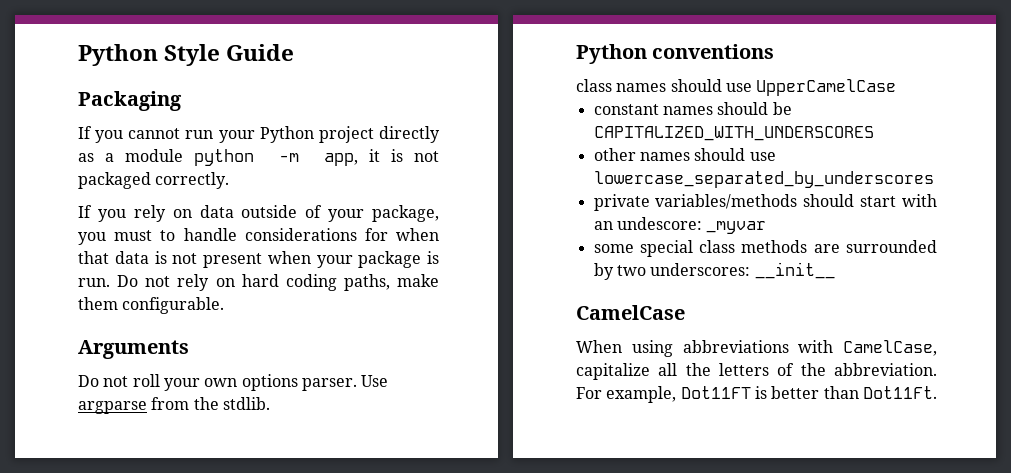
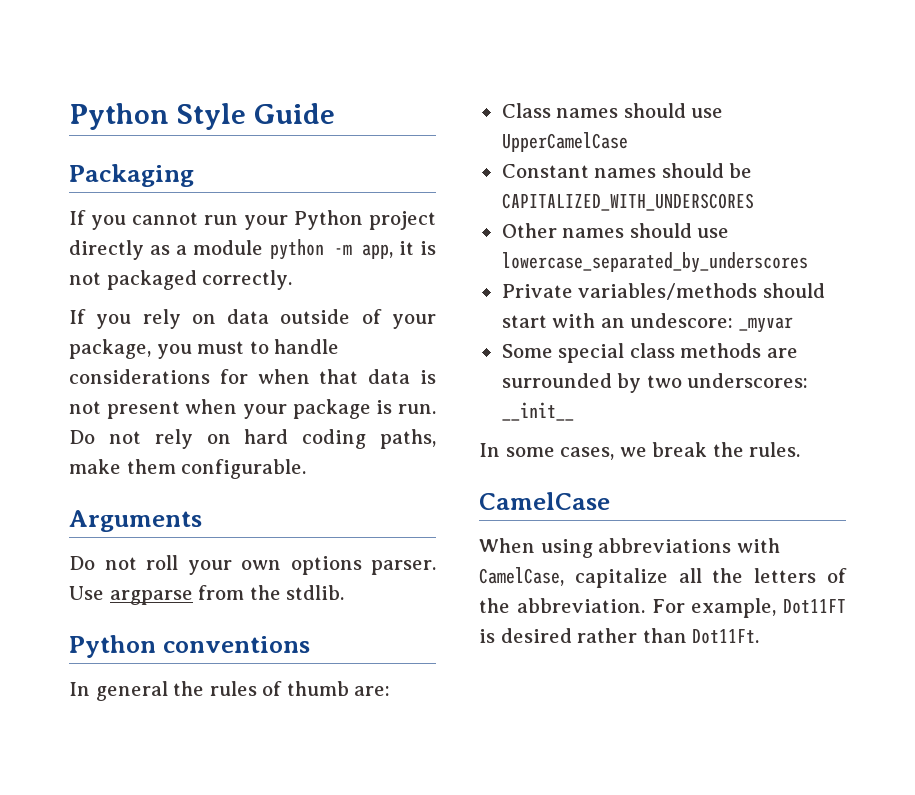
[576,79,612,92] class -> [69,681,391,701] [501,103,551,118] In general the rules of thumb are: // Class
[593,104,659,115] constant -> [501,164,589,178] Constant
[593,148,636,161] other -> [501,223,557,238] Other
[593,194,650,211] private -> [501,284,573,298] Private
[593,244,634,253] some -> [501,344,553,358] Some
(835, 270) none -> [479,442,801,460] // In some cases, we break the rules.
[771,386,820,399] better -> [500,628,638,643] desired rather

